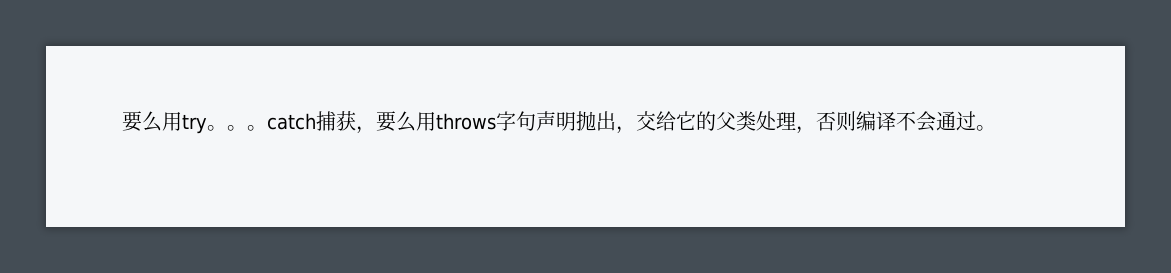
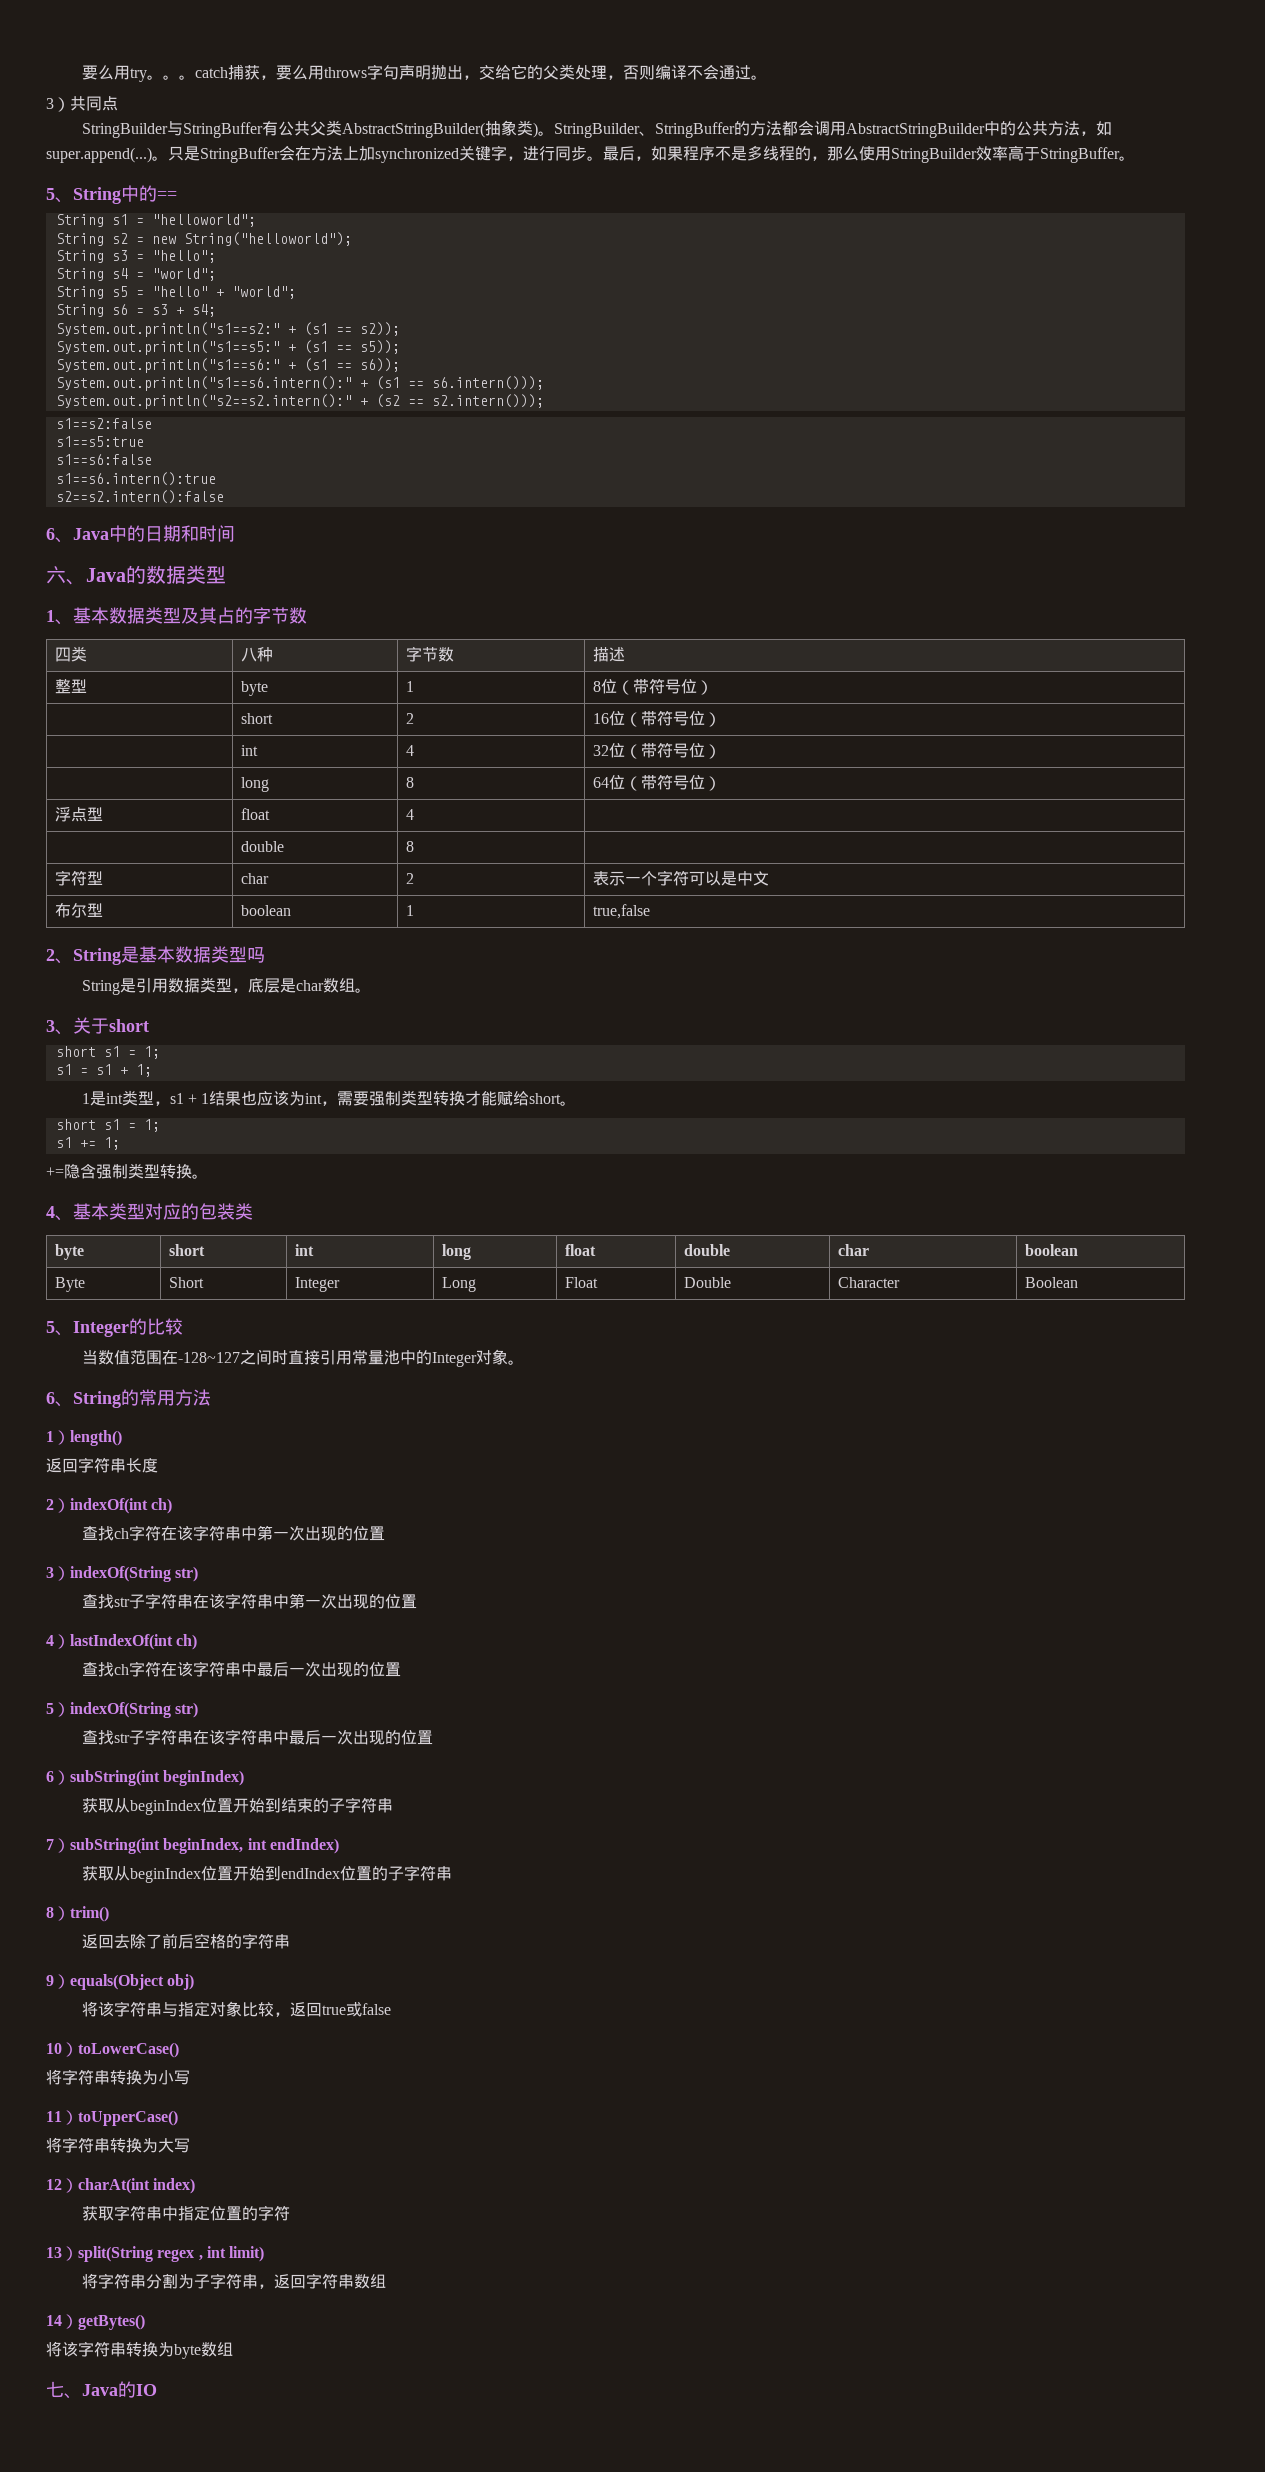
(996, 128) none -> [46,96,118,112] [81,120,1112,138] [46,145,1135,163] [46,185,177,204] [55,214,256,227] [55,232,352,246] [55,250,216,263] [55,268,216,281] [55,286,296,299] [55,304,216,317] [55,322,400,337] [55,340,400,355] [55,358,400,373] [55,376,544,391] [55,394,544,409] [55,418,152,429] [55,436,144,447] [55,454,152,465] [55,472,216,486] [55,490,224,504] [46,525,235,543] [46,565,226,585] [46,607,307,625] [55,646,88,662] [241,647,274,662] [406,646,455,662] [593,647,626,662] [55,679,88,694] [241,681,269,696] [406,681,415,692] [593,678,714,695] [241,713,274,724] [406,713,415,724] [593,710,722,727] [241,745,259,756] [406,745,415,756] [593,742,722,759] [241,777,270,792] [406,777,415,788] [593,774,722,791] [55,807,104,822] [241,808,271,820] [406,809,415,820] [241,841,285,852] [406,841,415,852] [55,870,104,886] [241,873,270,884] [406,873,415,884] [593,870,770,886] [55,902,104,918] [241,905,292,916] [406,905,415,916] [593,904,651,919] [46,946,265,965] [81,977,371,995] [46,1017,149,1035] [55,1046,160,1059] [55,1064,152,1077] [81,1090,577,1106] [55,1119,160,1132] [55,1137,120,1150] [46,1163,208,1179] [46,1203,253,1221] [55,1244,85,1260] [169,1244,206,1256] [295,1244,315,1256] [442,1244,472,1260] [565,1244,597,1256] [684,1244,731,1256] [838,1244,870,1256] [1025,1244,1079,1256] [55,1277,86,1292] [169,1277,205,1288] [295,1277,341,1292] [442,1277,477,1292] [565,1277,599,1288] [684,1277,732,1288] [838,1277,901,1288] [1025,1277,1079,1288] [46,1318,183,1337] [81,1349,524,1367] [46,1389,211,1408] [46,1430,122,1446] [46,1457,158,1473] [46,1498,173,1514] [81,1525,385,1541] [46,1566,199,1582] [81,1593,417,1609] [46,1634,198,1650] [81,1661,401,1677] [46,1702,199,1718] [81,1729,433,1745] [46,1770,245,1786] [81,1797,393,1815] [46,1838,339,1854] [81,1865,452,1883] [46,1906,109,1922] [81,1933,290,1949] [46,1974,195,1990] [81,2001,391,2017] [46,2042,179,2058] [46,2069,190,2085] [46,2110,178,2126] [46,2137,190,2153] [46,2178,196,2194] [81,2205,290,2221] [46,2246,265,2262] [81,2273,386,2289] [46,2314,145,2330] [46,2341,233,2359] [46,2381,157,2399] // 3）共同点 // StringBuilder与StringBuffer有公共父类AbstractStringBuilder(抽象类)。StringBuilder、StringBuffer的方法都会调用AbstractStringBuilder中的公共方法，如super.append(...)。只是StringBuffer会在方法上加synchronized关键字，进行同步。最后，如果程序不是多线程的，那么使用StringBuilder效率高于StringBuffer。 // 5、String中的== // String s1 = "helloworld"; // String s2 = new String("helloworld"); // String s3 = "hello"; // String s4 = "world"; // String s5 = "hello" + "world"; // String s6 = s3 + s4; // System.out.println("s1==s2:" + (s1 == s2)); // System.out.println("s1==s5:" + (s1 == s5)); // System.out.println("s1==s6:" + (s1 == s6)); // System.out.println("s1==s6.intern():" + (s1 == s6.intern())); // System.out.println("s2==s2.intern():" + (s2 == s2.intern())); // s1==s2:false // s1==s5:true // s1==s6:false // s1==s6.intern():true // s2==s2.intern():false // 6、Java中的日期和时间 // 六、Java的数据类型 // 1、基本数据类型及其占的字节数 // 四类 | 八种 | 字节数 | 描述 // 整型 | byte | 1 | 8位（带符号位） // | short | 2 | 16位（带符号位） // | int | 4 | 32位（带符号位） // | long | 8 | 64位（带符号位） // 浮点型 | float | 4 | // | double | 8 | // 字符型 | char | 2 | 表示一个字符可以是中文 // 布尔型 | boolean | 1 | true,false // 2、String是基本数据类型吗 // String是引用数据类型，底层是char数组。 // 3、关于short // short s1 = 1; // s1 = s1 + 1; // 1是int类型，s1 + 1结果也应该为int，需要强制类型转换才能赋给short。 // short s1 = 1; // s1 += 1; // +=隐含强制类型转换。 // 4、基本类型对应的包装类 // byte | short | int | long | float | double | char | boolean // Byte | Short | Integer | Long | Float | Double | Character | Boolean // 5、Integer的比较 // 当数值范围在-128~127之间时直接引用常量池中的Integer对象。 // 6、String的常用方法 // 1）length() // 返回字符串长度 // 2）indexOf(int ch) // 查找ch字符在该字符串中第一次出现的位置 // 3）indexOf(String str) // 查找str子字符串在该字符串中第一次出现的位置 // 4）lastIndexOf(int ch) // 查找ch字符在该字符串中最后一次出现的位置 // 5）indexOf(String str) // 查找str子字符串在该字符串中最后一次出现的位置 // 6）subString(int beginIndex) // 获取从beginIndex位置开始到结束的子字符串 // 7）subString(int beginIndex, int endIndex) // 获取从beginIndex位置开始到endIndex位置的子字符串 // 8）trim() // 返回去除了前后空格的字符串 // 9）equals(Object obj) // 将该字符串与指定对象比较，返回true或false // 10）toLowerCase() // 将字符串转换为小写 // 11）toUpperCase() // 将字符串转换为大写 // 12）charAt(int index) // 获取字符串中指定位置的字符 // 13）split(String regex , int limit) // 将字符串分割为子字符串，返回字符串数组 // 14）getBytes() // 将该字符串转换为byte数组 // 七、Java的IO

